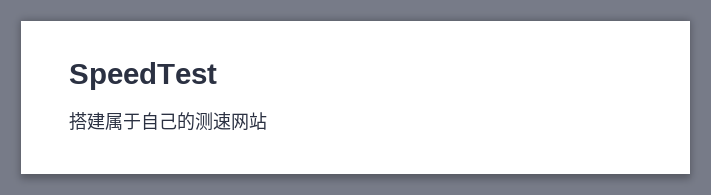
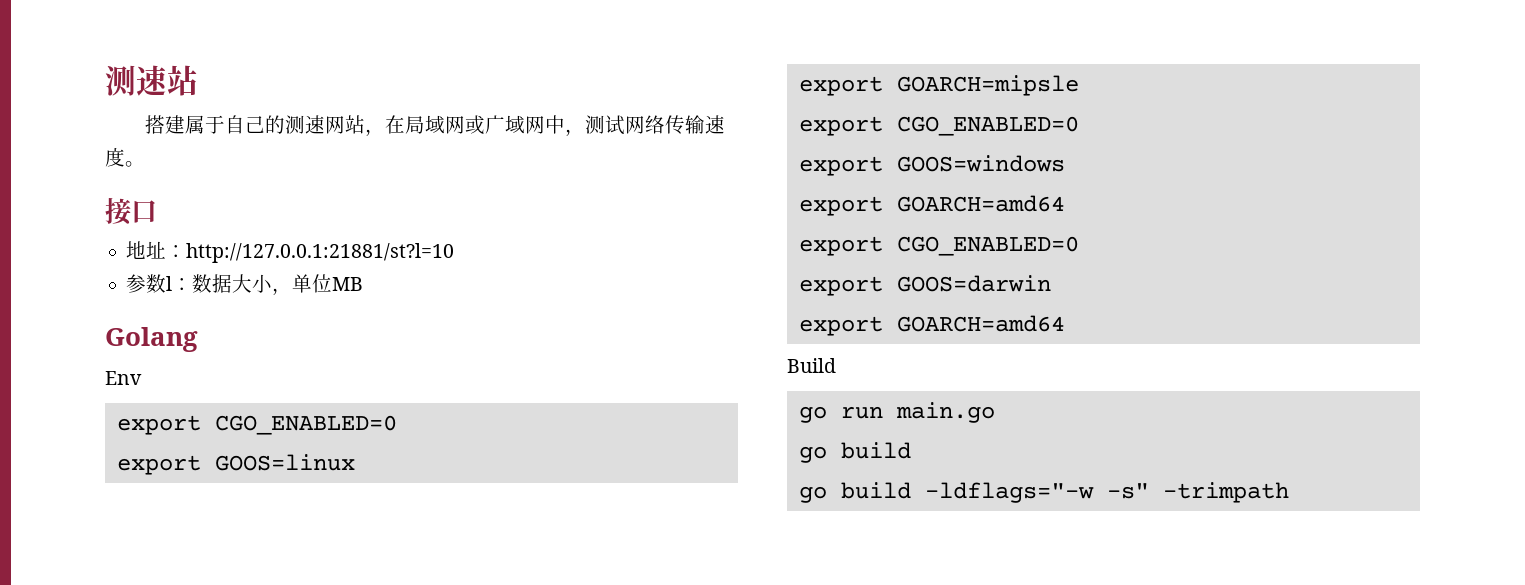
[69,62,217,90] SpeedTest -> [105,65,198,96] 测速站
(267, 121) none -> [364,115,725,136] [105,148,145,167] [105,197,157,225] [126,241,455,263] [126,274,364,295] [105,327,198,352] [105,371,142,385] [116,415,397,435] [116,454,355,475] [798,75,1079,96] [798,116,1079,136] [798,155,1065,176] [798,195,1065,216] [798,236,1079,256] [798,275,1051,296] [798,315,1065,336] [787,358,836,373] [798,402,995,423] [798,442,911,463] [798,482,1289,503] ，在局域网或广域网中，测试网络传输速度。 // 接口 // 地址：http://127.0.0.1:21881/st?l=10 // 参数l：数据大小，单位MB // Golang // Env // export CGO_ENABLED=0 // export GOOS=linux // export GOARCH=mipsle // export CGO_ENABLED=0 // export GOOS=windows // export GOARCH=amd64 // export CGO_ENABLED=0 // export GOOS=darwin // export GOARCH=amd64 // Build // go run main.go // go build // go build -ldflags="-w -s" -trimpath

